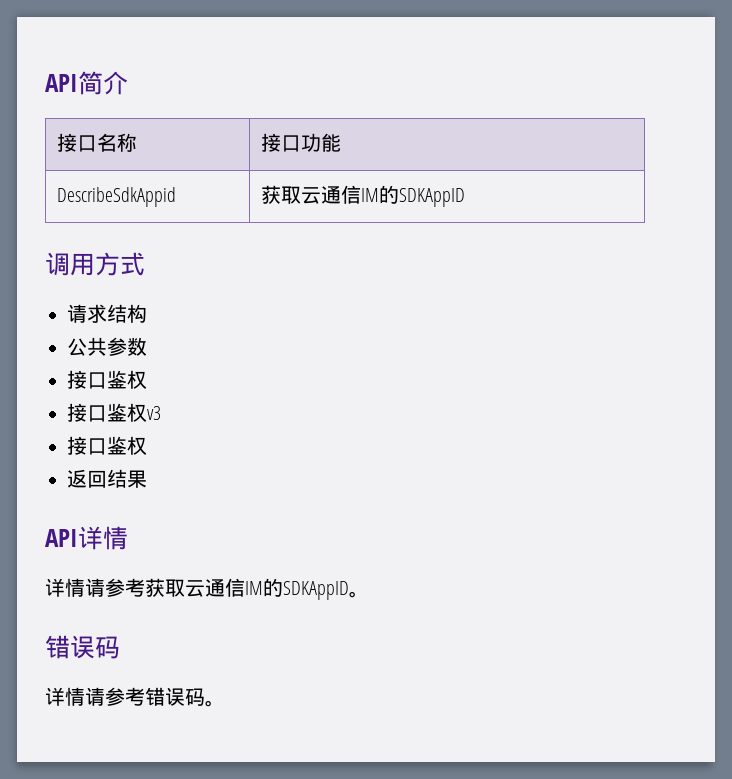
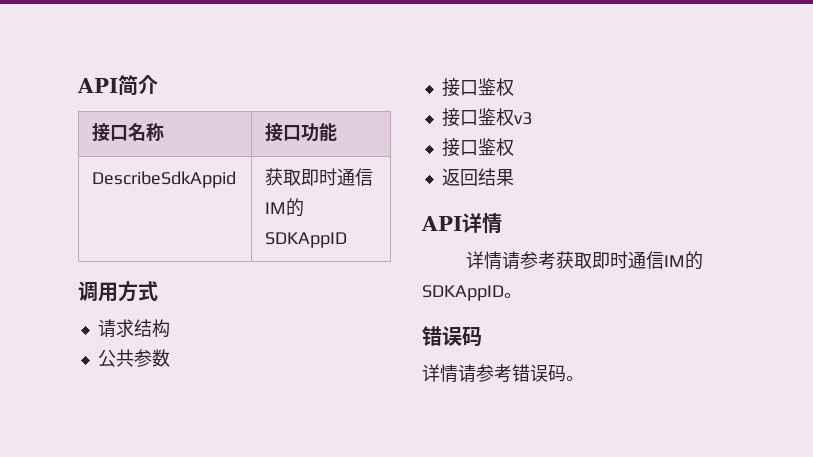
[301,187,322,204] 云 -> [301,168,338,186] 即时
[185,580,205,597] 云 -> [592,251,629,269] 即时

